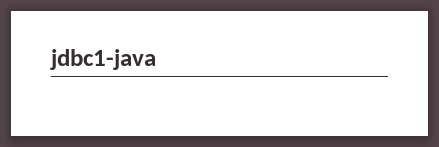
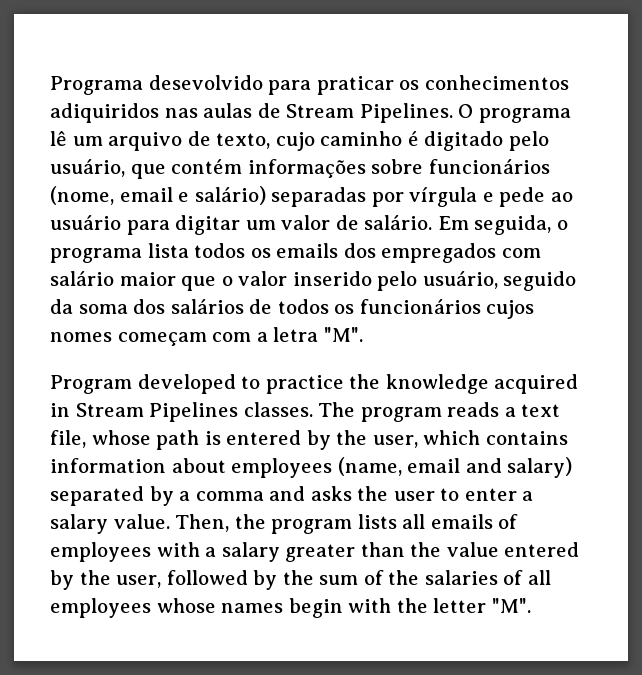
[50,49,156,70] jdbc1-java -> [50,75,569,95] [50,103,571,123] [50,131,549,151] [50,159,550,179] [50,186,573,207] [50,215,568,235] [50,243,541,263] [50,271,577,291] [50,299,535,319] [50,327,363,346] [50,374,579,394] [50,402,561,422] [50,430,568,450] [50,457,573,478] [50,486,534,506] [50,514,519,534] [50,542,580,562] [50,570,551,590] [50,598,531,618] Programa desevolvido para praticar os conhecimentos adiquiridos nas aulas de Stream Pipelines. O programa lê um arquivo de texto, cujo caminho é digitado pelo usuário, que contém informações sobre funcionários (nome, email e salário) separadas por vírgula e pede ao usuário para digitar um valor de salário. Em seguida, o programa lista todos os emails dos empregados com salário maior que o valor inserido pelo usuário, seguido da soma dos salários de todos os funcionários cujos nomes começam com a letra "M". // Program developed to practice the knowledge acquired in Stream Pipelines classes. The program reads a text file, whose path is entered by the user, which contains information about employees (name, email and salary) separated by a comma and asks the user to enter a salary value. Then, the program lists all emails of employees with a salary greater than the value entered by the user, followed by the sum of the salaries of all employees whose names begin with the letter "M".

